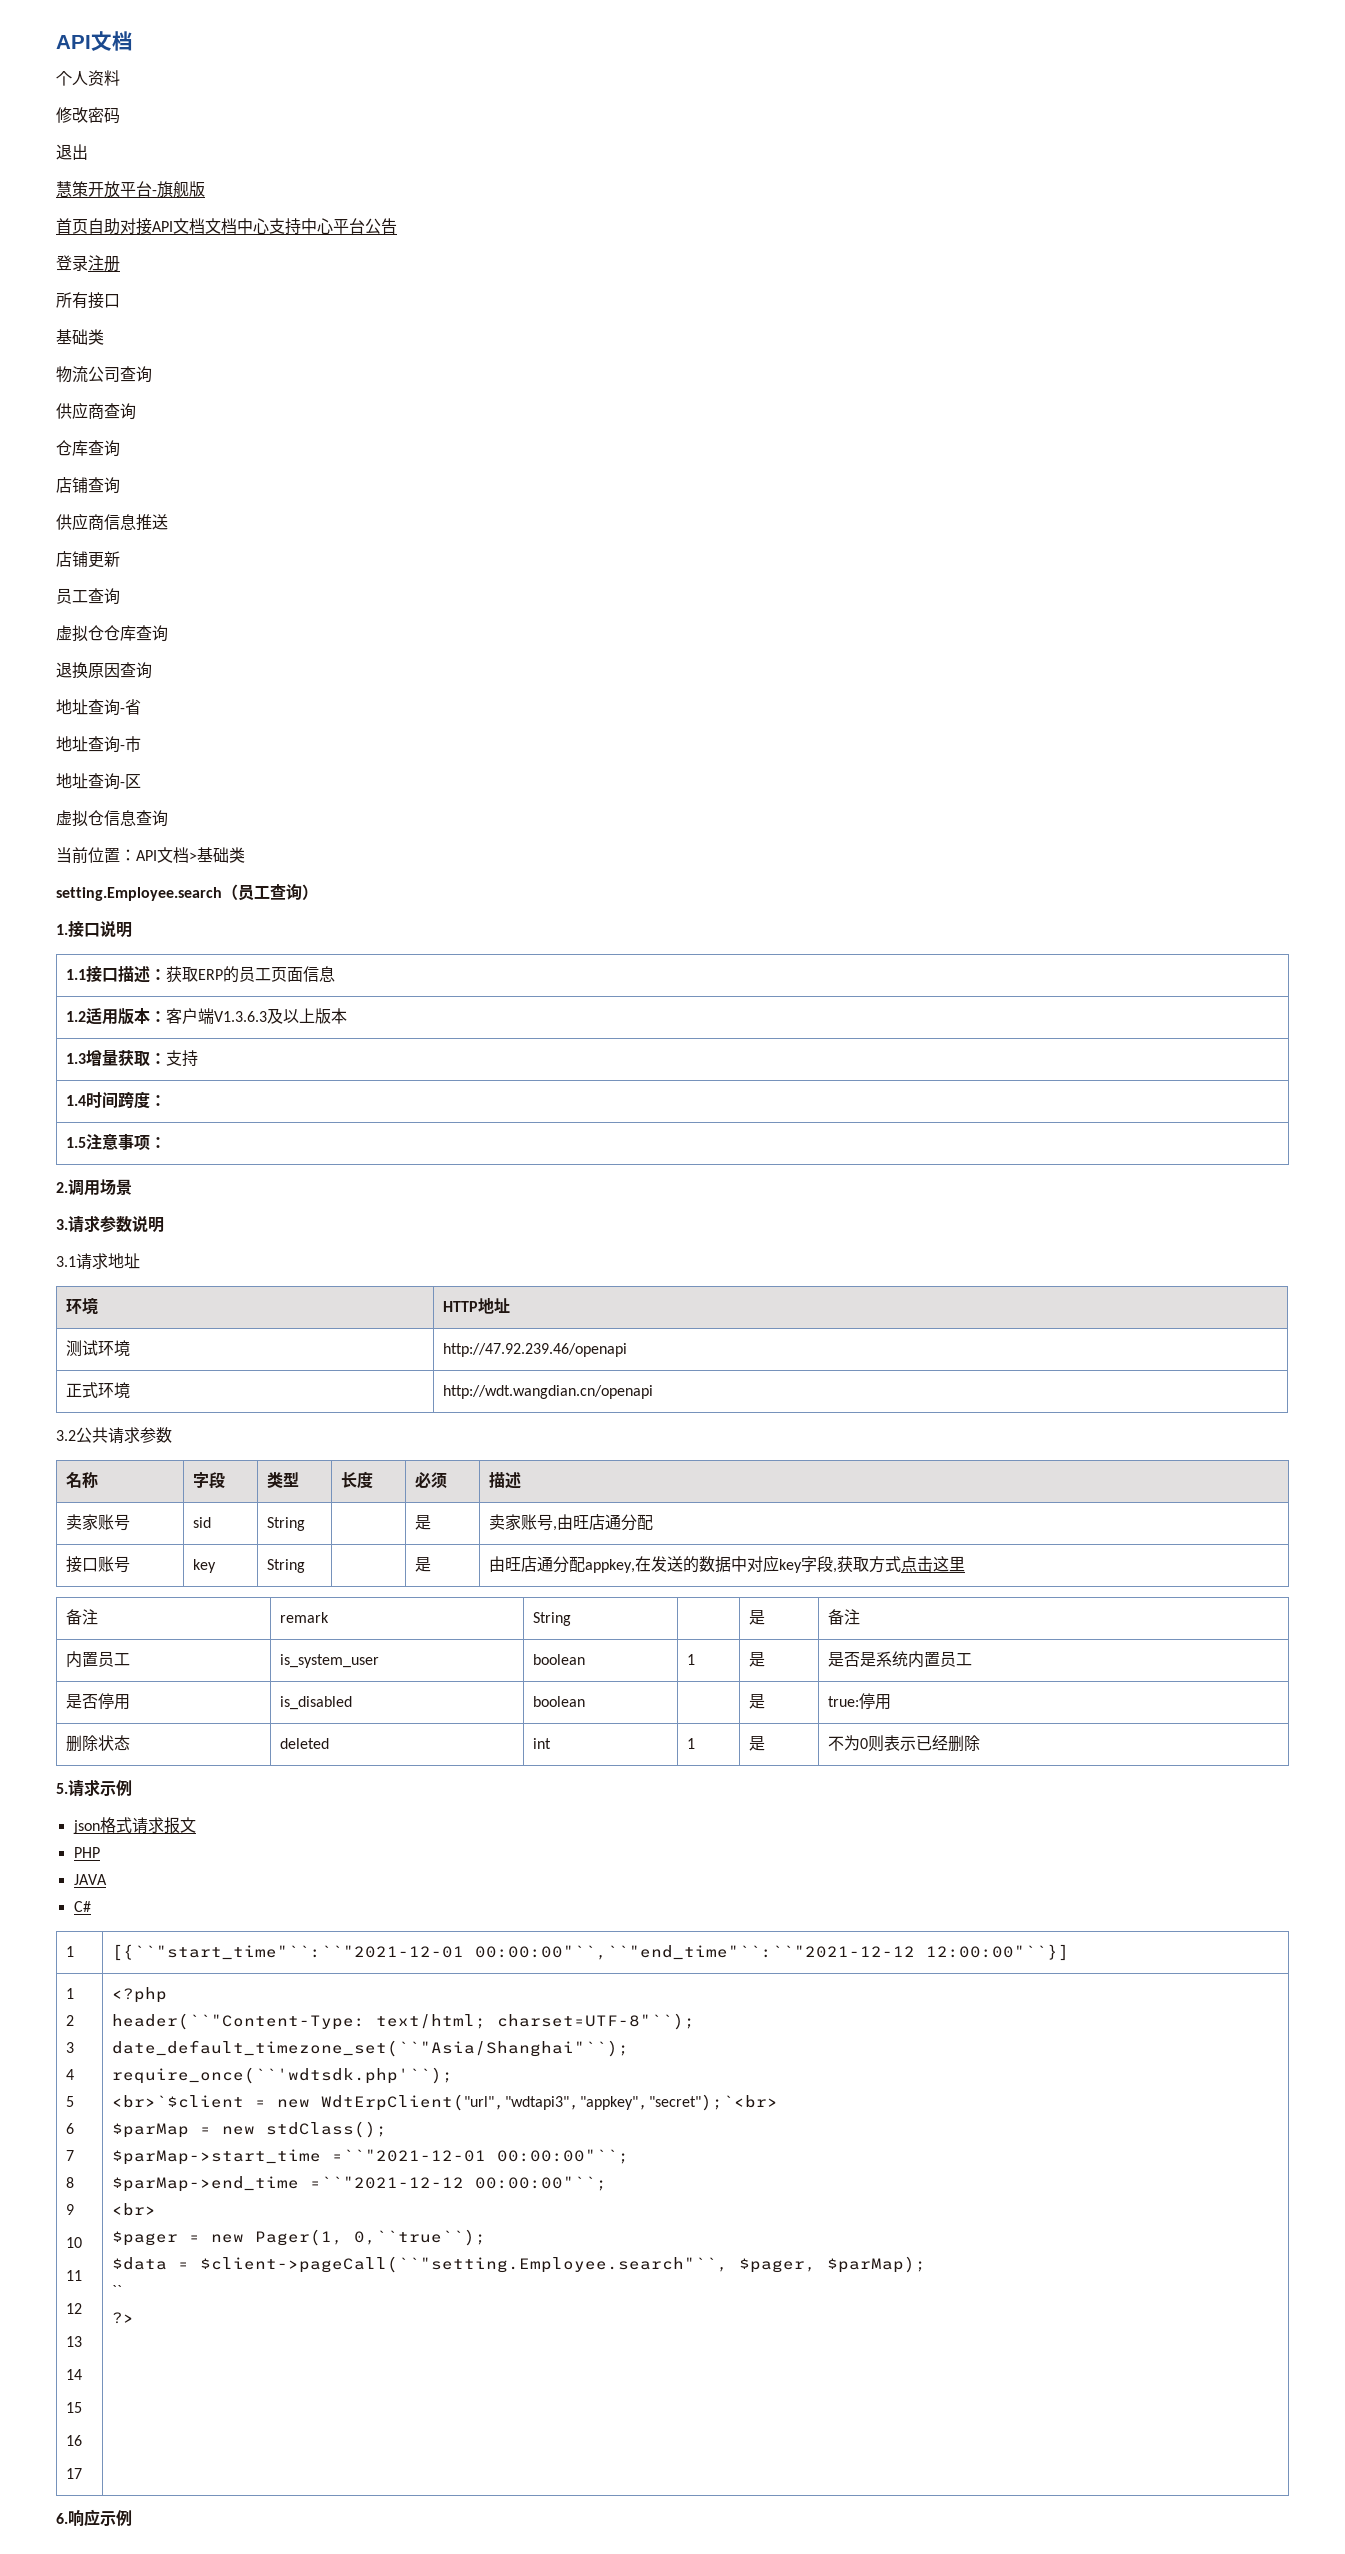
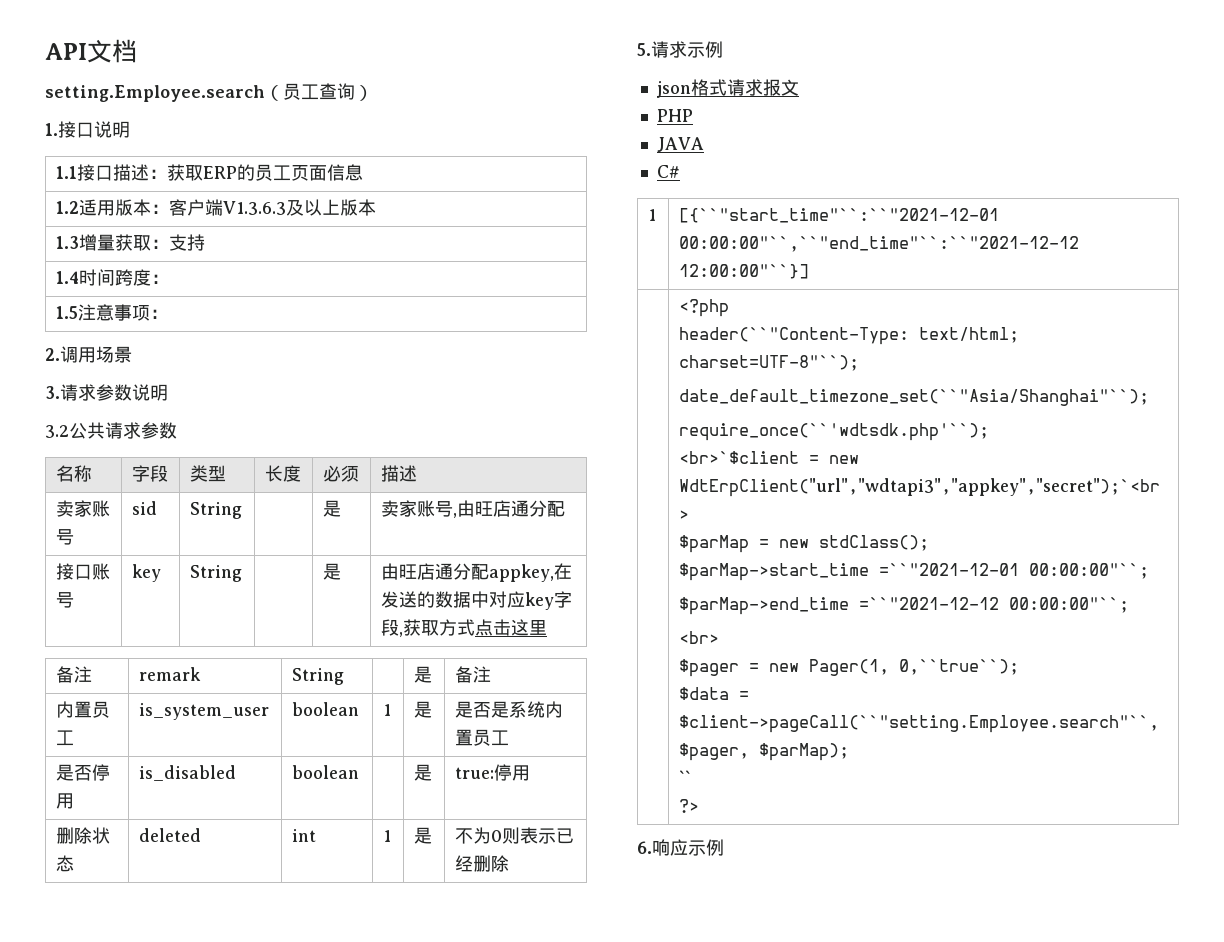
[56,31,133,51] [56,70,120,86] [56,107,120,124] [56,144,88,160] [56,181,205,198] [56,218,397,235] [56,255,120,272] [56,292,120,309] [56,329,104,345] [56,366,152,383] [56,402,136,420] [56,440,120,457] [56,477,120,494] [56,513,168,531] [56,551,120,568] [56,588,120,605] [56,625,168,642] [56,662,152,679] [56,699,141,716] [56,736,141,753] [56,773,141,790] [56,810,168,827] [56,847,245,864] API文档 // 个人资料 // 修改密码 // 退出 // 慧策开放平台-旗舰版 // 首页自助对接API文档文档中心支持中心平台公告 // 登录注册 // 所有接口 // 基础类 // 物流公司查询 // 供应商查询 // 仓库查询 // 店铺查询 // 供应商信息推送 // 店铺更新 // 员工查询 // 虚拟仓仓库查询 // 退换原因查询 // 地址查询-省 // 地址查询-市 // 地址查询-区 // 虚拟仓信息查询 // 当前位置：API文档>基础类 -> [45,39,137,63] API文档
[56,1253,140,1270] [66,1298,99,1315] [443,1298,511,1314] [66,1340,131,1357] [443,1343,628,1357] [66,1382,131,1399] [443,1385,654,1399] // 3.1请求地址 // 环境 | HTTP地址 // 测试环境 | http://47.92.239.46/openapi // 正式环境 | http://wdt.wangdian.cn/openapi -> (168, 392) none
[66,1988,75,1999] [66,2015,75,2026] [66,2042,75,2053] [66,2069,75,2080] [66,2096,75,2107] [66,2123,75,2134] [66,2150,75,2161] [66,2177,75,2188] [66,2204,75,2215] [66,2237,83,2248] [66,2270,83,2281] [66,2303,83,2314] [66,2336,83,2347] [66,2369,83,2380] [66,2402,83,2413] [66,2435,83,2446] [66,2468,83,2479] 1 // 2 // 3 // 4 // 5 // 6 // 7 // 8 // 9 // 10 // 11 // 12 // 13 // 14 // 15 // 16 // 17 -> (810, 271) none

